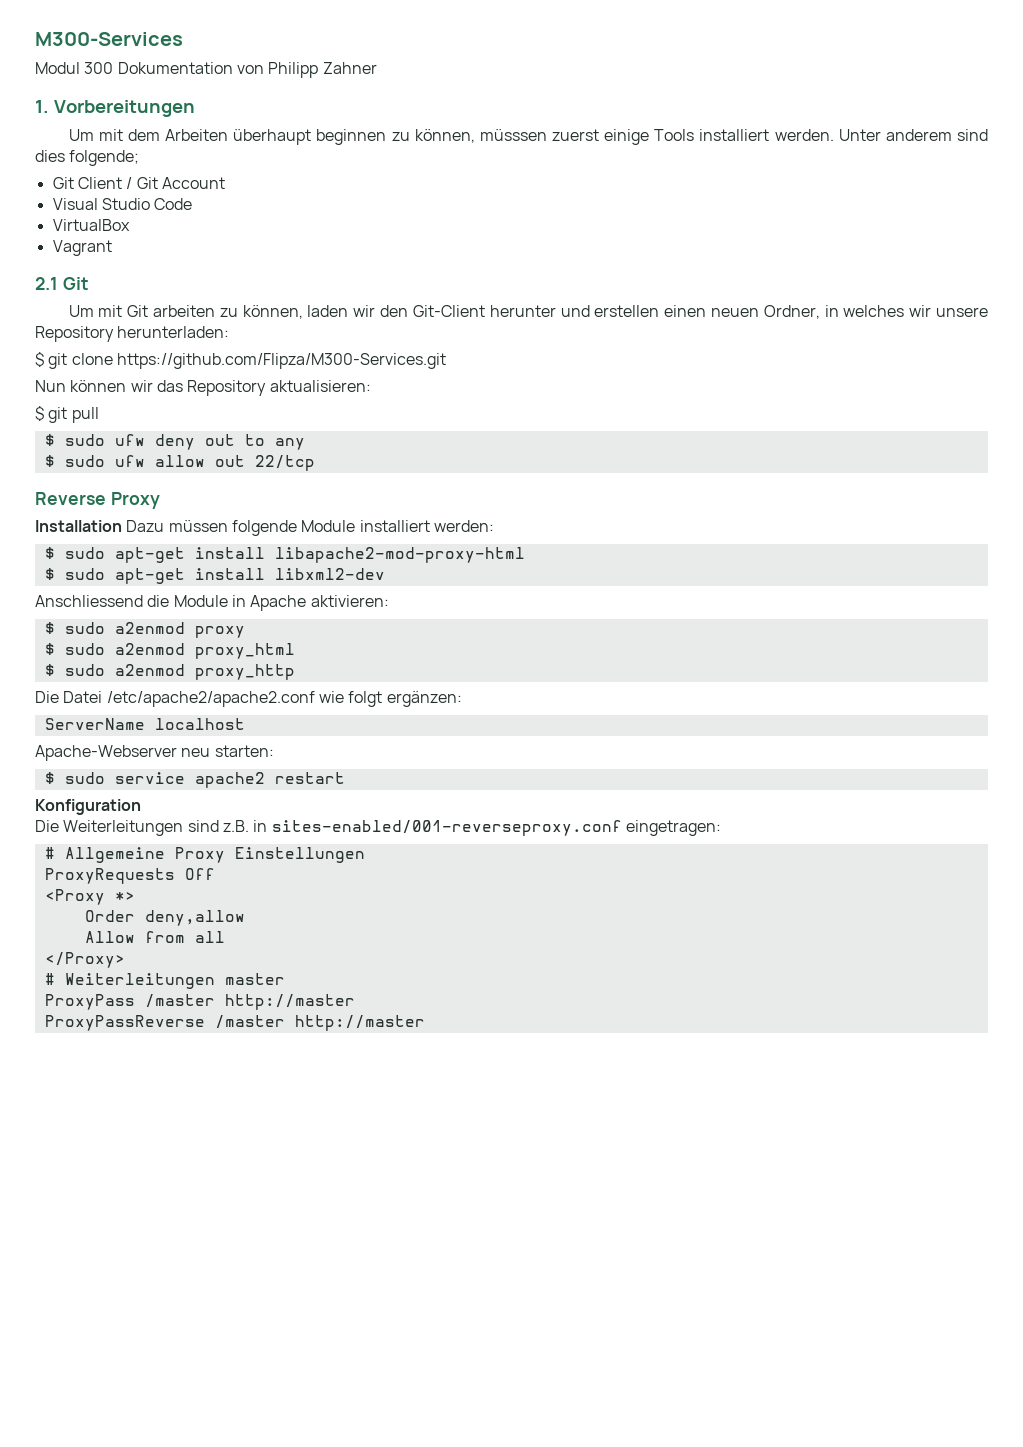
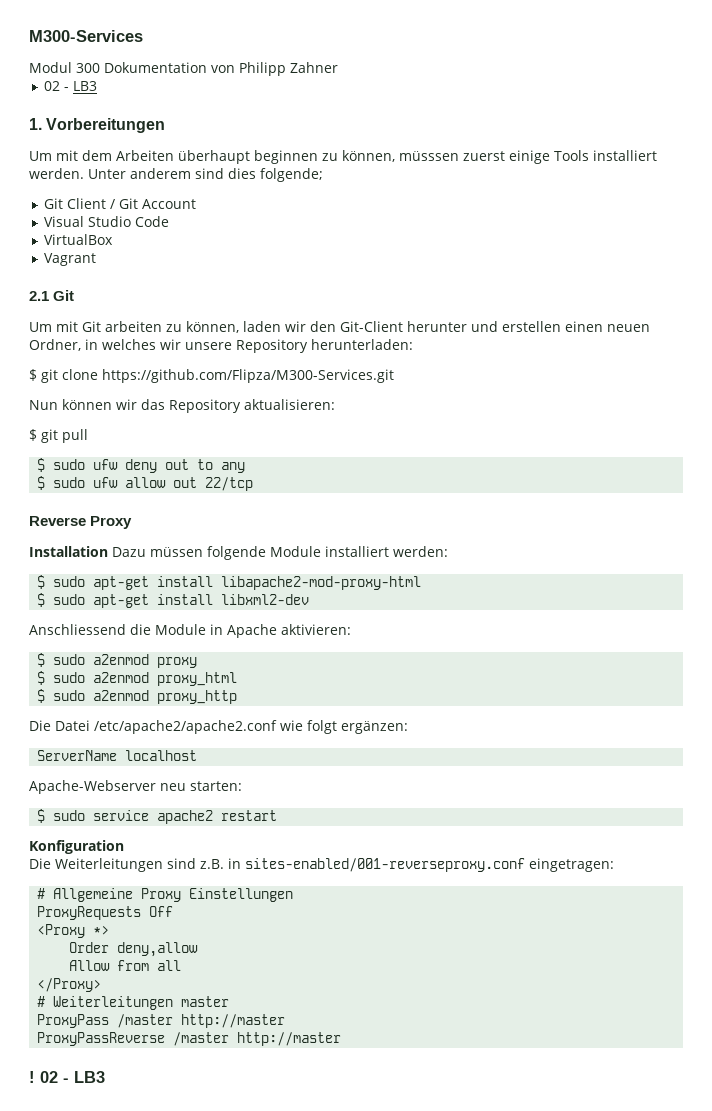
(377, 68) none -> [44,81,98,91] // 02 - LB3
(425, 1023) none -> [29,1071,105,1083] // ! 02 - LB3

